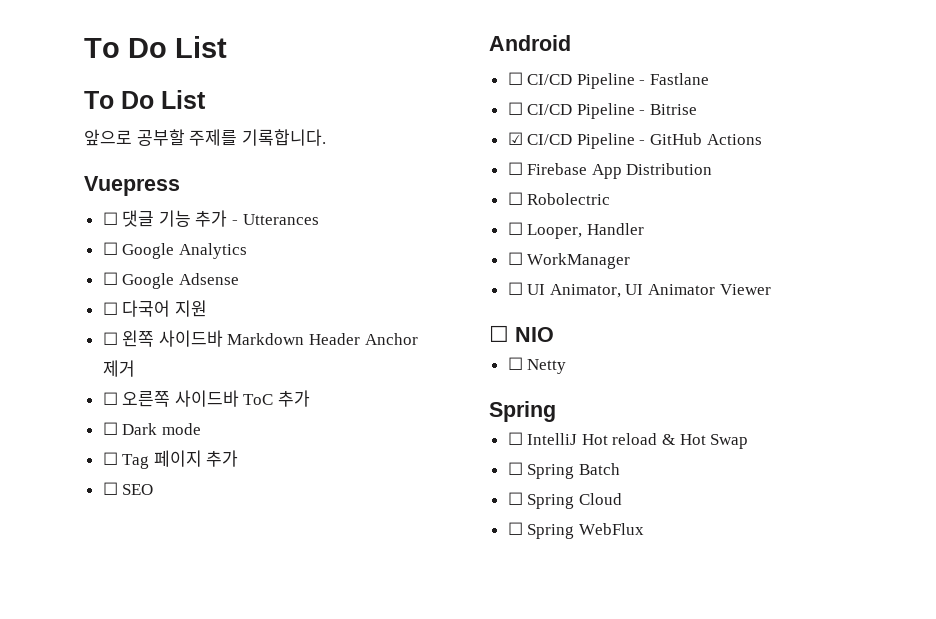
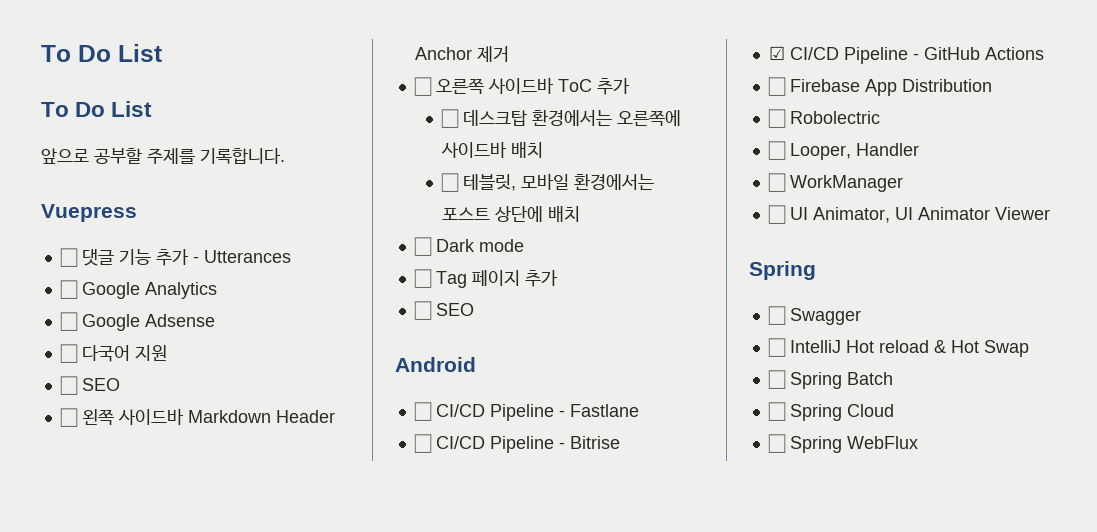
(207, 308) none -> [59,376,120,395] // ☐ SEO
(311, 398) none -> [441,109,682,128] [441,141,544,158] [441,173,655,192] [442,206,581,222] // ☐ 데스크탑 환경에서는 오른쪽에 사이드바 배치 // ☐ 테블릿, 모바일 환경에서는 포스트 상단에 배치
[489,325,554,342] [507,357,567,374] [489,401,556,422] ☐ NIO // ☐ Netty // Spring -> [749,261,816,280] [767,306,861,325] Spring // ☐ Swagger

